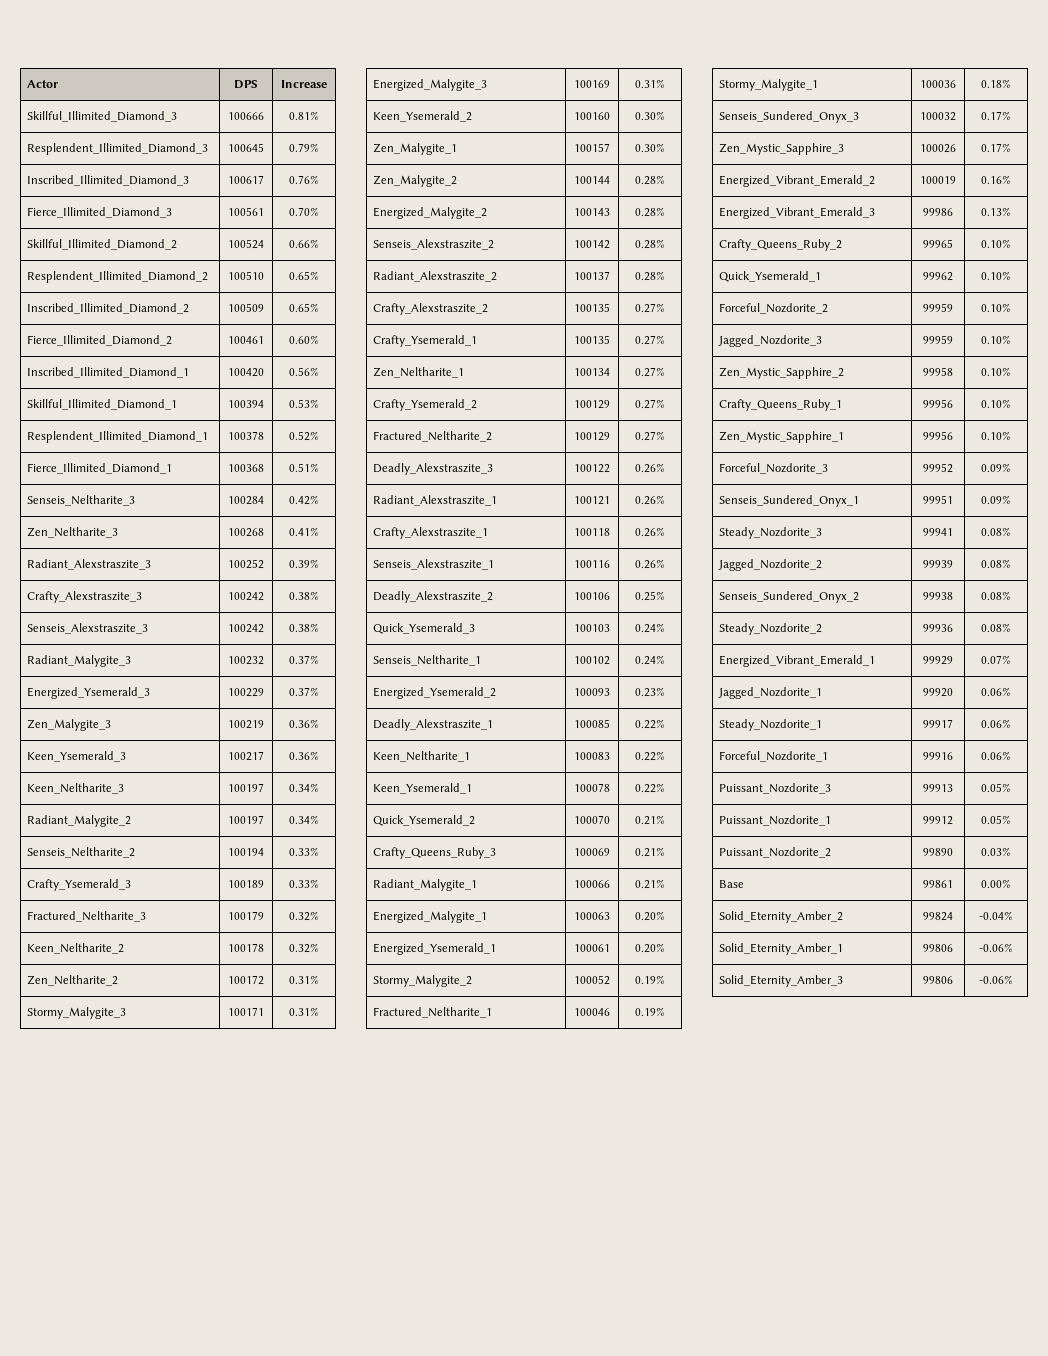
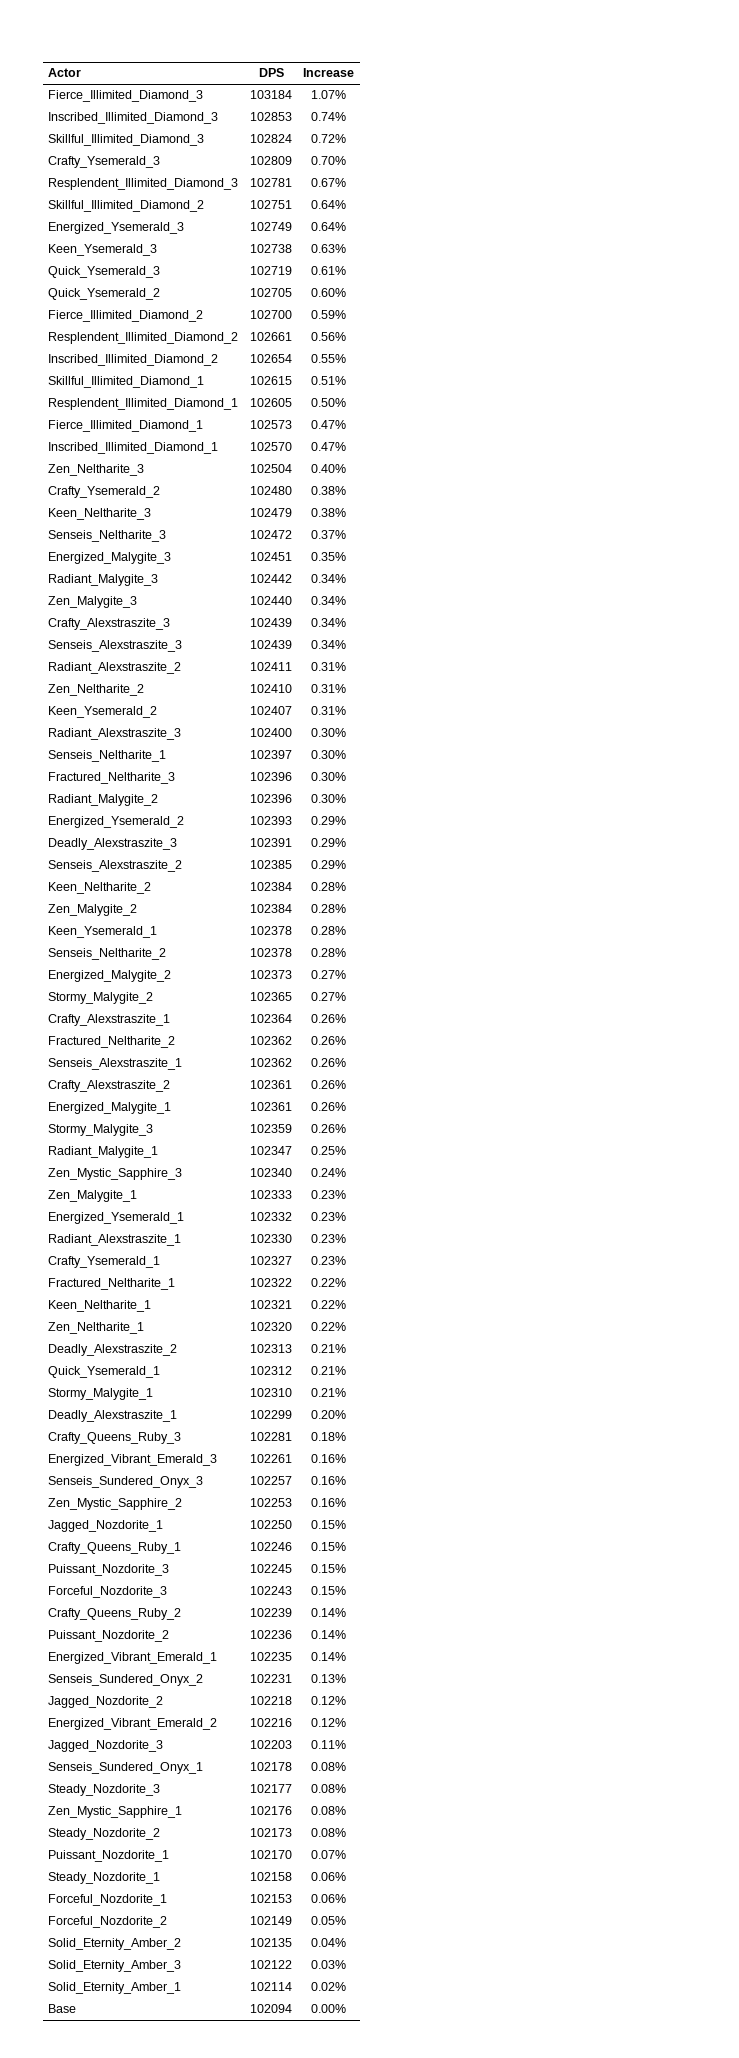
[27,111,178,122] [228,112,264,120] [289,111,319,120] [27,143,209,155] [228,143,264,152] [289,143,319,152] [27,175,190,186] [228,175,264,184] [289,175,319,184] [27,207,173,218] [228,207,264,216] [289,207,319,216] [27,239,178,250] [228,239,264,249] [289,239,319,248] Skillful_Illimited_Diamond_3 | 100666 | 0.81% // Resplendent_Illimited_Diamond_3 | 100645 | 0.79% // Inscribed_Illimited_Diamond_3 | 100617 | 0.76% // Fierce_Illimited_Diamond_3 | 100561 | 0.70% // Skillful_Illimited_Diamond_2 | 100524 | 0.66% -> [48,90,204,102] [250,90,292,99] [311,90,346,99] [48,112,219,124] [250,112,292,121] [311,112,346,121] [48,134,205,146] [250,134,292,143] [311,134,346,143] [48,156,161,168] [250,156,292,165] [311,156,346,165] [48,178,239,190] [250,178,292,187] [311,178,346,187] [48,200,205,212] [250,200,292,209] [311,200,346,209] [48,222,185,234] [250,222,292,231] [311,222,346,231] [48,244,158,256] [250,244,292,253] [311,244,346,253] [48,266,161,278] [250,266,292,275] [311,266,346,275] [48,288,161,300] [250,288,292,297] [311,288,346,297] [48,310,204,322] [250,310,292,319] [311,310,346,319] Fierce_Illimited_Diamond_3 | 103184 | 1.07% // Inscribed_Illimited_Diamond_3 | 102853 | 0.74% // Skillful_Illimited_Diamond_3 | 102824 | 0.72% // Crafty_Ysemerald_3 | 102809 | 0.70% // Resplendent_Illimited_Diamond_3 | 102781 | 0.67% // Skillful_Illimited_Diamond_2 | 102751 | 0.64% // Energized_Ysemerald_3 | 102749 | 0.64% // Keen_Ysemerald_3 | 102738 | 0.63% // Quick_Ysemerald_3 | 102719 | 0.61% // Quick_Ysemerald_2 | 102705 | 0.60% // Fierce_Illimited_Diamond_2 | 102700 | 0.59%
[228,271,264,280] [289,271,319,280] 100510 | 0.65% -> [250,332,292,341] [311,332,346,341] 102661 | 0.56%
[228,303,264,312] [289,303,319,312] [27,335,173,346] [228,336,264,344] [289,335,319,344] [27,367,190,378] [228,368,264,377] [289,367,319,376] [27,399,178,410] [228,400,264,408] [289,399,319,408] [27,431,209,443] [228,431,264,440] [289,431,319,441] [27,463,173,474] [228,464,264,472] [289,463,319,472] [27,495,136,506] [228,496,264,505] [289,495,319,505] [27,527,119,538] [228,528,264,537] [289,527,319,536] [27,559,152,570] [228,559,264,569] [289,559,319,568] 100509 | 0.65% // Fierce_Illimited_Diamond_2 | 100461 | 0.60% // Inscribed_Illimited_Diamond_1 | 100420 | 0.56% // Skillful_Illimited_Diamond_1 | 100394 | 0.53% // Resplendent_Illimited_Diamond_1 | 100378 | 0.52% // Fierce_Illimited_Diamond_1 | 100368 | 0.51% // Senseis_Neltharite_3 | 100284 | 0.42% // Zen_Neltharite_3 | 100268 | 0.41% // Radiant_Alexstraszite_3 | 100252 | 0.39% -> [250,354,292,363] [311,354,346,363] [48,376,205,388] [250,376,292,385] [311,376,346,385] [48,398,239,410] [250,398,292,407] [311,398,346,407] [48,420,204,432] [250,420,292,429] [311,420,346,429] [48,442,219,454] [250,442,292,451] [311,442,346,451] [48,464,145,476] [250,464,292,473] [311,464,346,473] [48,486,161,498] [250,486,292,495] [311,486,346,495] [48,508,152,520] [250,508,292,517] [311,508,346,517] [48,530,167,542] [250,530,292,539] [311,530,346,539] [48,552,172,564] [250,552,292,561] [311,552,346,561] [48,574,159,586] [250,574,292,583] [311,574,346,583] [48,596,138,608] [250,596,292,605] [311,596,346,605] 102654 | 0.55% // Skillful_Illimited_Diamond_1 | 102615 | 0.51% // Resplendent_Illimited_Diamond_1 | 102605 | 0.50% // Fierce_Illimited_Diamond_1 | 102573 | 0.47% // Inscribed_Illimited_Diamond_1 | 102570 | 0.47% // Zen_Neltharite_3 | 102504 | 0.40% // Crafty_Ysemerald_2 | 102480 | 0.38% // Keen_Neltharite_3 | 102479 | 0.38% // Senseis_Neltharite_3 | 102472 | 0.37% // Energized_Malygite_3 | 102451 | 0.35% // Radiant_Malygite_3 | 102442 | 0.34% // Zen_Malygite_3 | 102440 | 0.34%
[228,592,264,601] [289,591,319,600] 100242 | 0.38% -> [250,618,292,627] [311,618,346,627] 102439 | 0.34%
[228,624,264,633] [289,623,319,632] [27,655,132,667] [228,656,264,665] [289,655,319,664] [27,687,151,699] [228,688,264,697] [289,687,319,696] [27,719,112,731] [228,720,264,729] [289,719,319,728] [27,751,127,762] [228,751,264,761] [289,751,319,760] [27,783,125,794] [228,783,264,792] [289,783,319,792] [27,815,132,827] [228,815,264,824] [289,815,319,824] [27,847,136,858] [228,848,264,856] [289,847,319,856] [27,879,132,891] [228,880,264,888] [289,879,319,888] [27,911,147,922] [228,911,264,920] [289,911,319,921] [27,943,125,954] [228,943,264,952] [289,943,319,953] [27,975,119,986] [228,975,264,985] [289,975,319,984] [27,1007,127,1019] [228,1007,264,1016] [289,1007,319,1016] [373,79,488,91] [574,80,610,88] [635,79,665,88] [373,111,473,122] [574,112,610,120] [635,111,665,120] [373,143,458,155] [574,143,610,152] [635,143,665,152] [373,175,458,187] [574,176,610,184] [635,175,665,185] [373,207,488,219] [574,208,610,216] [635,207,665,217] [373,239,495,250] [574,240,610,249] [635,239,665,249] [373,271,498,282] [574,271,610,280] [635,271,665,281] [373,303,489,315] [574,303,610,312] [635,303,665,313] [373,335,478,347] [574,335,610,344] [635,335,665,345] [373,367,465,378] [574,368,610,376] [635,367,665,377] [373,399,478,411] [574,400,610,409] [635,399,665,409] [373,431,493,442] [574,432,610,441] [635,431,665,441] [373,463,494,475] [574,464,610,473] [635,463,665,473] [373,495,498,506] [574,496,610,505] [635,495,665,505] [373,527,489,539] [574,528,610,536] 100242 | 0.38% // Radiant_Malygite_3 | 100232 | 0.37% // Energized_Ysemerald_3 | 100229 | 0.37% // Zen_Malygite_3 | 100219 | 0.36% // Keen_Ysemerald_3 | 100217 | 0.36% // Keen_Neltharite_3 | 100197 | 0.34% // Radiant_Malygite_2 | 100197 | 0.34% // Senseis_Neltharite_2 | 100194 | 0.33% // Crafty_Ysemerald_3 | 100189 | 0.33% // Fractured_Neltharite_3 | 100179 | 0.32% // Keen_Neltharite_2 | 100178 | 0.32% // Zen_Neltharite_2 | 100172 | 0.31% // Stormy_Malygite_3 | 100171 | 0.31% // Energized_Malygite_3 | 100169 | 0.31% // Keen_Ysemerald_2 | 100160 | 0.30% // Zen_Malygite_1 | 100157 | 0.30% // Zen_Malygite_2 | 100144 | 0.28% // Energized_Malygite_2 | 100143 | 0.28% // Senseis_Alexstraszite_2 | 100142 | 0.28% // Radiant_Alexstraszite_2 | 100137 | 0.28% // Crafty_Alexstraszite_2 | 100135 | 0.27% // Crafty_Ysemerald_1 | 100135 | 0.27% // Zen_Neltharite_1 | 100134 | 0.27% // Crafty_Ysemerald_2 | 100129 | 0.27% // Fractured_Neltharite_2 | 100129 | 0.27% // Deadly_Alexstraszite_3 | 100122 | 0.26% // Radiant_Alexstraszite_1 | 100121 | 0.26% // Crafty_Alexstraszite_1 | 100118 -> [250,640,292,649] [311,640,346,649] [48,662,182,674] [250,662,292,671] [311,662,346,671] [48,684,145,696] [250,684,292,693] [311,684,346,693] [48,706,158,718] [250,706,292,715] [311,706,346,715] [48,728,182,740] [250,728,292,737] [311,728,346,737] [48,750,167,762] [250,750,292,759] [311,750,346,759] [48,772,176,784] [250,772,292,781] [311,772,346,781] [48,794,159,806] [250,794,292,803] [311,794,346,803] [48,816,185,828] [250,816,292,825] [311,816,346,825] [48,838,178,850] [250,838,292,847] [311,838,346,847] [48,860,183,872] [250,860,292,869] [311,860,346,869] [48,882,152,894] [250,882,292,891] [311,882,346,891] [48,904,138,916] [250,904,292,913] [311,904,346,913] [48,926,158,938] [250,926,292,935] [311,926,346,935] [48,948,167,960] [250,948,292,957] [311,948,346,957] [48,970,172,982] [250,970,292,979] [311,970,346,979] [48,992,154,1004] [250,992,292,1001] [311,992,346,1001] [48,1014,171,1026] [250,1014,292,1023] [311,1014,346,1023] [48,1036,176,1048] [250,1036,292,1045] 102439 | 0.34% // Radiant_Alexstraszite_2 | 102411 | 0.31% // Zen_Neltharite_2 | 102410 | 0.31% // Keen_Ysemerald_2 | 102407 | 0.31% // Radiant_Alexstraszite_3 | 102400 | 0.30% // Senseis_Neltharite_1 | 102397 | 0.30% // Fractured_Neltharite_3 | 102396 | 0.30% // Radiant_Malygite_2 | 102396 | 0.30% // Energized_Ysemerald_2 | 102393 | 0.29% // Deadly_Alexstraszite_3 | 102391 | 0.29% // Senseis_Alexstraszite_2 | 102385 | 0.29% // Keen_Neltharite_2 | 102384 | 0.28% // Zen_Malygite_2 | 102384 | 0.28% // Keen_Ysemerald_1 | 102378 | 0.28% // Senseis_Neltharite_2 | 102378 | 0.28% // Energized_Malygite_2 | 102373 | 0.27% // Stormy_Malygite_2 | 102365 | 0.27% // Crafty_Alexstraszite_1 | 102364 | 0.26% // Fractured_Neltharite_2 | 102362
[574,560,610,568] [635,559,665,569] [373,591,494,603] [574,592,610,600] 100116 | 0.26% // Deadly_Alexstraszite_2 | 100106 -> [250,1058,292,1067] [311,1058,346,1067] [48,1080,171,1092] [250,1080,292,1089] [311,1080,346,1089] [48,1102,172,1114] [250,1102,292,1111] [311,1102,346,1111] [48,1124,154,1136] [250,1124,292,1133] [311,1124,346,1133] [48,1146,159,1158] [250,1146,292,1155] 102362 | 0.26% // Crafty_Alexstraszite_2 | 102361 | 0.26% // Energized_Malygite_1 | 102361 | 0.26% // Stormy_Malygite_3 | 102359 | 0.26% // Radiant_Malygite_1 | 102347
[373,623,476,634] [574,624,610,632] [635,623,665,633] [373,655,482,666] [574,656,610,665] [635,655,665,665] [373,687,497,699] [574,688,610,696] [635,687,665,697] [373,719,494,731] [574,719,610,728] Quick_Ysemerald_3 | 100103 | 0.24% // Senseis_Neltharite_1 | 100102 | 0.24% // Energized_Ysemerald_2 | 100093 | 0.23% // Deadly_Alexstraszite_1 | 100085 -> [48,1168,183,1180] [250,1168,292,1177] [311,1168,346,1177] [48,1190,138,1202] [250,1190,292,1199] [311,1190,346,1199] [48,1212,185,1224] [250,1212,292,1221] [311,1212,346,1221] [48,1234,182,1246] [250,1234,292,1243] [311,1234,346,1243] [48,1256,161,1268] [250,1256,292,1265] [311,1256,346,1265] [48,1278,176,1290] [250,1278,292,1287] Zen_Mystic_Sapphire_3 | 102340 | 0.24% // Zen_Malygite_1 | 102333 | 0.23% // Energized_Ysemerald_1 | 102332 | 0.23% // Radiant_Alexstraszite_1 | 102330 | 0.23% // Crafty_Ysemerald_1 | 102327 | 0.23% // Fractured_Neltharite_1 | 102322
[574,752,610,760] [635,751,665,761] [373,783,473,794] [574,783,610,792] [635,783,665,793] [373,815,476,826] [574,815,610,824] [635,815,665,825] [373,847,497,859] [574,848,610,856] [635,847,665,857] [373,879,478,891] [574,880,610,888] [635,879,665,889] [373,911,488,923] [574,912,610,920] [635,911,665,921] [373,943,497,955] [574,944,610,952] [635,943,665,953] [373,975,473,987] [574,975,610,985] [635,975,665,984] [373,1007,493,1018] [574,1008,610,1016] [635,1007,665,1016] [719,79,819,91] [920,80,956,88] [981,79,1011,88] [719,111,860,123] [920,112,956,121] [981,111,1011,120] [719,143,845,155] [920,144,956,153] [981,143,1011,152] [719,175,876,187] [920,176,956,184] [981,175,1011,184] [719,207,876,219] [923,208,953,216] [981,207,1011,216] [719,239,843,251] [923,239,953,248] [981,239,1011,248] [719,271,822,282] [923,272,953,281] [981,271,1011,280] [719,303,829,314] [923,303,953,312] [981,303,1011,312] [718,335,823,347] [923,335,953,344] [981,335,1011,344] [719,367,845,379] [923,367,953,376] [981,367,1011,376] [719,399,843,411] [923,399,953,408] [981,399,1011,408] [719,431,845,443] [923,431,953,440] [981,431,1011,440] [719,463,829,474] [923,463,953,473] [981,463,1011,472] [719,495,860,507] [923,495,953,504] [981,495,1011,504] [719,527,823,539] [923,528,953,536] [981,527,1011,536] [718,559,823,571] [923,560,953,568] [981,559,1011,568] [719,591,860,603] [923,592,953,600] 100083 | 0.22% // Keen_Ysemerald_1 | 100078 | 0.22% // Quick_Ysemerald_2 | 100070 | 0.21% // Crafty_Queens_Ruby_3 | 100069 | 0.21% // Radiant_Malygite_1 | 100066 | 0.21% // Energized_Malygite_1 | 100063 | 0.20% // Energized_Ysemerald_1 | 100061 | 0.20% // Stormy_Malygite_2 | 100052 | 0.19% // Fractured_Neltharite_1 | 100046 | 0.19% // Stormy_Malygite_1 | 100036 | 0.18% // Senseis_Sundered_Onyx_3 | 100032 | 0.17% // Zen_Mystic_Sapphire_3 | 100026 | 0.17% // Energized_Vibrant_Emerald_2 | 100019 | 0.16% // Energized_Vibrant_Emerald_3 | 99986 | 0.13% // Crafty_Queens_Ruby_2 | 99965 | 0.10% // Quick_Ysemerald_1 | 99962 | 0.10% // Forceful_Nozdorite_2 | 99959 | 0.10% // Jagged_Nozdorite_3 | 99959 | 0.10% // Zen_Mystic_Sapphire_2 | 99958 | 0.10% // Crafty_Queens_Ruby_1 | 99956 | 0.10% // Zen_Mystic_Sapphire_1 | 99956 | 0.10% // Forceful_Nozdorite_3 | 99952 | 0.09% // Senseis_Sundered_Onyx_1 | 99951 | 0.09% // Steady_Nozdorite_3 | 99941 | 0.08% // Jagged_Nozdorite_2 | 99939 | 0.08% // Senseis_Sundered_Onyx_2 | 99938 -> [250,1300,292,1309] [311,1300,346,1309] [48,1322,145,1334] [250,1322,292,1331] [311,1322,346,1331] [48,1344,178,1356] [250,1344,292,1353] [311,1344,346,1353] [48,1366,161,1378] [250,1366,292,1375] [311,1366,346,1375] [48,1388,154,1400] [250,1388,292,1397] [311,1388,346,1397] [48,1410,178,1422] [250,1410,292,1419] [311,1410,346,1419] [48,1432,182,1444] [250,1432,292,1441] [311,1432,346,1441] [48,1454,218,1466] [250,1454,292,1463] [311,1454,346,1463] [48,1476,204,1488] [250,1476,292,1485] [311,1476,346,1485] [48,1498,183,1510] [250,1498,292,1507] [311,1498,346,1507] [48,1520,164,1532] [250,1520,292,1529] [311,1520,346,1529] [48,1542,182,1554] [250,1542,292,1551] [311,1542,346,1551] [48,1564,170,1576] [250,1564,292,1573] [311,1564,346,1573] [48,1586,168,1598] [250,1586,292,1595] [311,1586,346,1595] [48,1608,182,1620] [250,1608,292,1617] [311,1608,346,1617] [48,1630,170,1642] [250,1630,292,1639] [311,1630,346,1639] [48,1652,218,1664] [250,1652,292,1661] [311,1652,346,1661] [48,1674,204,1686] [250,1674,292,1683] [311,1674,346,1683] [48,1696,164,1708] [250,1696,292,1705] [311,1696,346,1705] [48,1718,218,1730] [250,1718,292,1727] [311,1718,346,1727] [48,1740,164,1752] [250,1740,292,1749] [311,1740,346,1749] [48,1762,204,1774] [250,1762,292,1771] [311,1762,346,1771] [48,1784,161,1796] [250,1784,292,1793] [311,1784,346,1793] [48,1806,183,1818] [250,1806,292,1815] 102321 | 0.22% // Zen_Neltharite_1 | 102320 | 0.22% // Deadly_Alexstraszite_2 | 102313 | 0.21% // Quick_Ysemerald_1 | 102312 | 0.21% // Stormy_Malygite_1 | 102310 | 0.21% // Deadly_Alexstraszite_1 | 102299 | 0.20% // Crafty_Queens_Ruby_3 | 102281 | 0.18% // Energized_Vibrant_Emerald_3 | 102261 | 0.16% // Senseis_Sundered_Onyx_3 | 102257 | 0.16% // Zen_Mystic_Sapphire_2 | 102253 | 0.16% // Jagged_Nozdorite_1 | 102250 | 0.15% // Crafty_Queens_Ruby_1 | 102246 | 0.15% // Puissant_Nozdorite_3 | 102245 | 0.15% // Forceful_Nozdorite_3 | 102243 | 0.15% // Crafty_Queens_Ruby_2 | 102239 | 0.14% // Puissant_Nozdorite_2 | 102236 | 0.14% // Energized_Vibrant_Emerald_1 | 102235 | 0.14% // Senseis_Sundered_Onyx_2 | 102231 | 0.13% // Jagged_Nozdorite_2 | 102218 | 0.12% // Energized_Vibrant_Emerald_2 | 102216 | 0.12% // Jagged_Nozdorite_3 | 102203 | 0.11% // Senseis_Sundered_Onyx_1 | 102178 | 0.08% // Steady_Nozdorite_3 | 102177 | 0.08% // Zen_Mystic_Sapphire_1 | 102176
[923,624,953,632] [981,623,1011,632] [719,655,876,667] [923,656,953,665] 99936 | 0.08% // Energized_Vibrant_Emerald_1 | 99929 -> [250,1828,292,1837] [311,1828,346,1837] [48,1850,170,1862] [250,1850,292,1859] 102173 | 0.08% // Puissant_Nozdorite_1 | 102170
[718,687,823,699] [923,688,953,697] [981,687,1011,696] // Jagged_Nozdorite_1 | 99920 | 0.06% -> (346, 1854) none
[923,719,953,728] 99917 -> [250,1872,292,1881] 102158
[923,752,953,760] [981,751,1011,760] [719,783,832,794] [923,784,953,792] [981,783,1011,792] [719,815,832,826] [923,816,953,825] [981,815,1011,824] [719,847,832,858] [923,848,953,856] [981,847,1011,856] 99916 | 0.06% // Puissant_Nozdorite_3 | 99913 | 0.05% // Puissant_Nozdorite_1 | 99912 | 0.05% // Puissant_Nozdorite_2 | 99890 | 0.03% -> [250,1894,292,1903] [311,1894,346,1903] [48,1916,168,1928] [250,1916,292,1925] [311,1916,346,1925] [48,1938,182,1950] [250,1938,292,1947] [311,1938,346,1947] [48,1960,182,1972] [250,1960,292,1969] [311,1960,346,1969] [48,1982,182,1994] [250,1982,292,1991] [311,1982,346,1991] 102153 | 0.06% // Forceful_Nozdorite_2 | 102149 | 0.05% // Solid_Eternity_Amber_2 | 102135 | 0.04% // Solid_Eternity_Amber_3 | 102122 | 0.03% // Solid_Eternity_Amber_1 | 102114 | 0.02%
[923,880,953,888] 99861 -> [250,2004,292,2013] 102094
[719,911,844,923] [923,912,953,921] [979,911,1013,920] [719,943,844,955] [923,944,953,952] [979,943,1013,952] [719,975,844,987] [923,976,953,984] [979,975,1013,984] // Solid_Eternity_Amber_2 | 99824 | -0.04% // Solid_Eternity_Amber_1 | 99806 | -0.06% // Solid_Eternity_Amber_3 | 99806 | -0.06% -> (346, 2008) none

